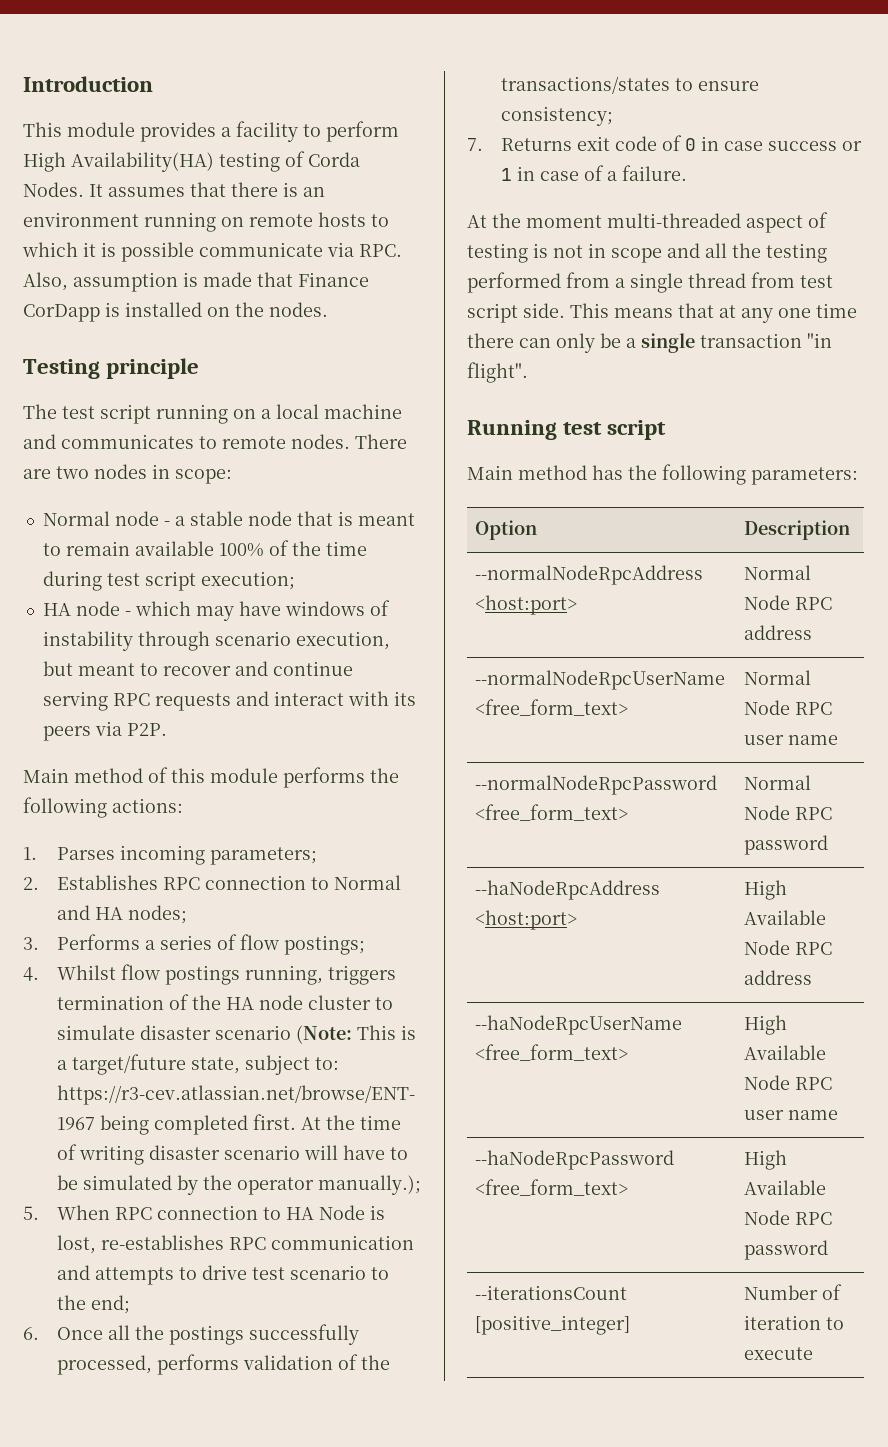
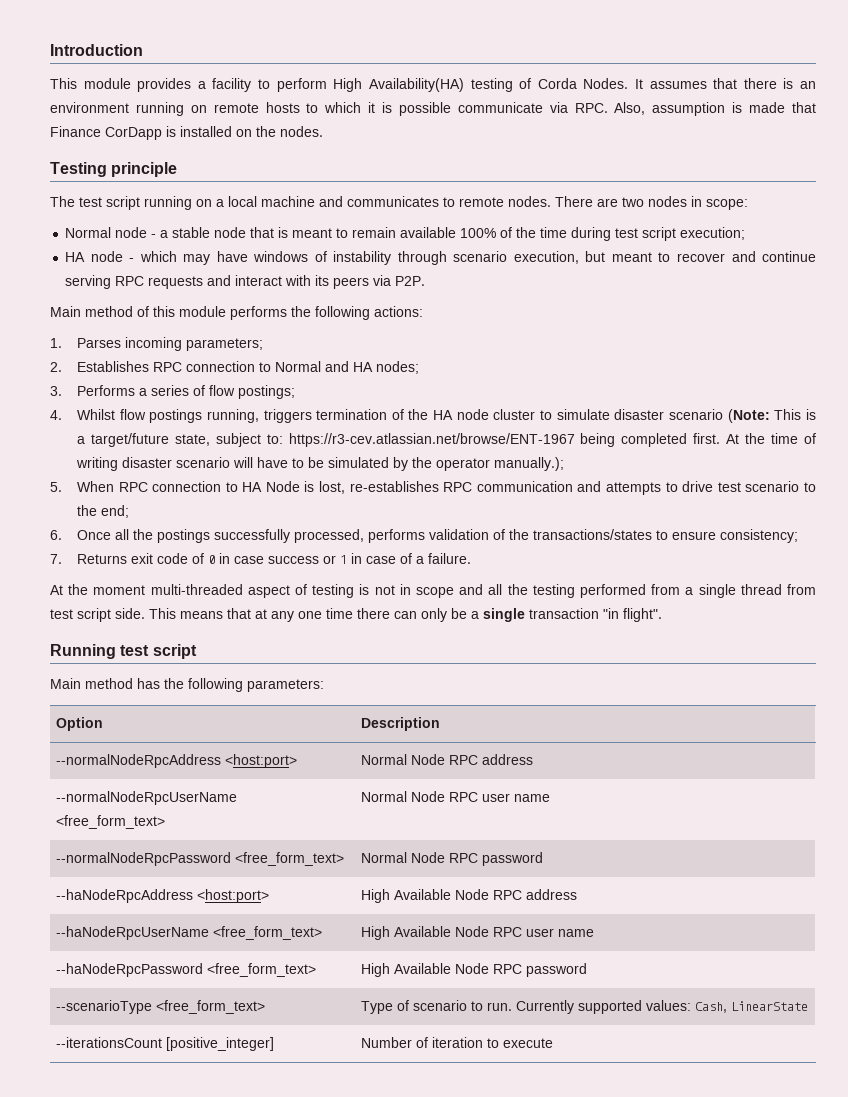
(828, 1250) none -> [56,1000,266,1014] [361,1000,809,1014] // --scenarioType <free_form_text> | Type of scenario to run. Currently supported values: Cash, LinearState

